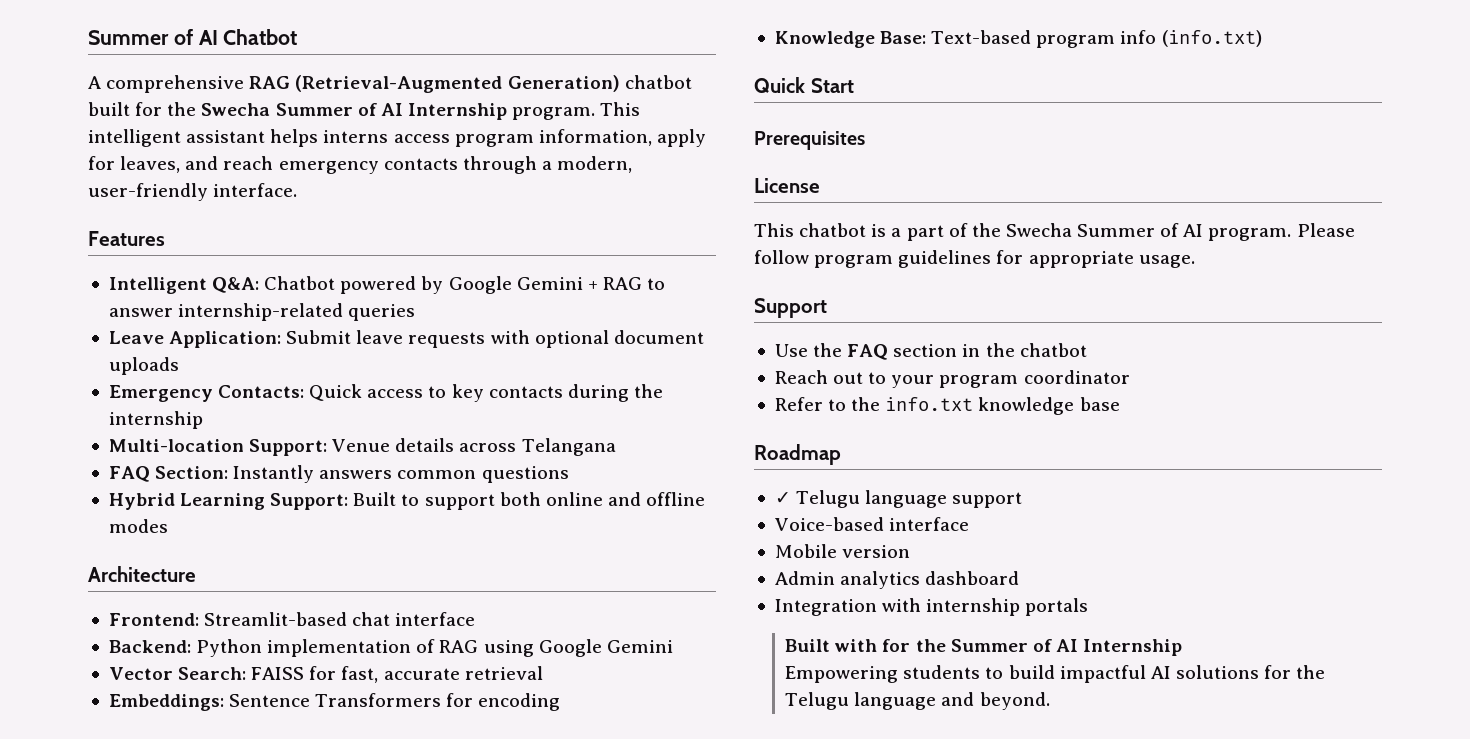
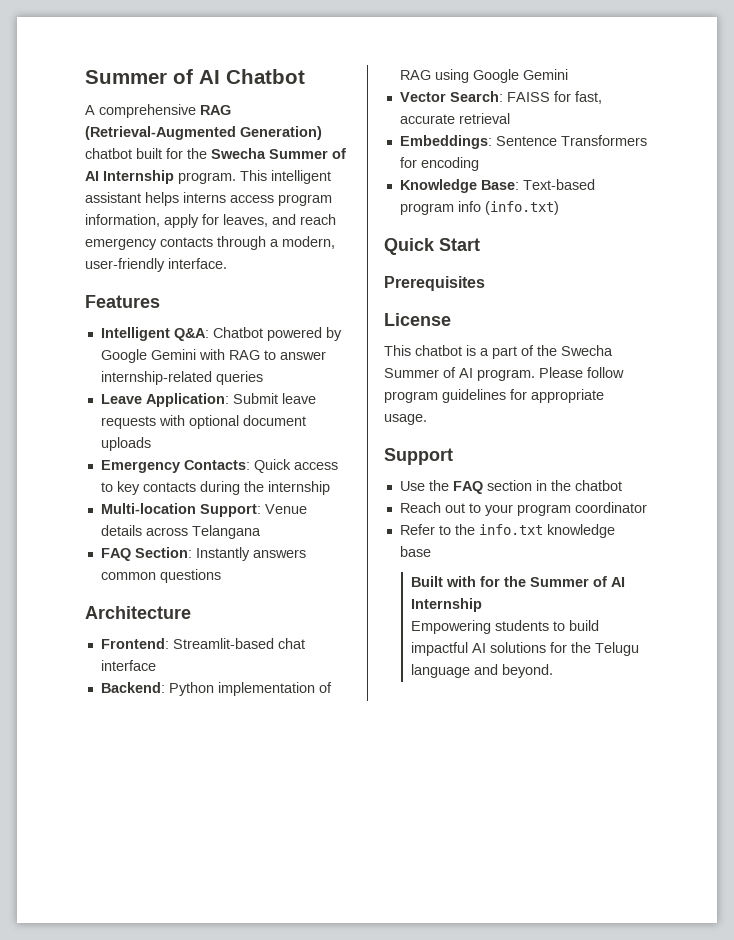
[587,281,598,290] + -> [198,349,225,360] with
[108,492,706,510] [108,519,168,533] // Hybrid Learning Support: Built to support both online and offline modes -> (221, 576) none
[754,444,841,465] [774,490,1023,508] [774,517,970,531] [774,544,911,558] [774,571,1020,589] [774,598,1089,616] // Roadmap // ✓ Telugu language support // Voice-based interface // Mobile version // Admin analytics dashboard // Integration with internship portals -> (431, 551) none

